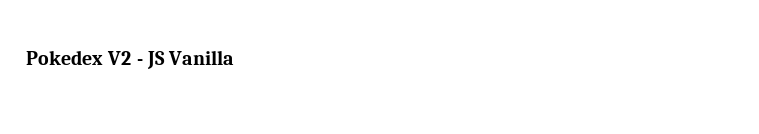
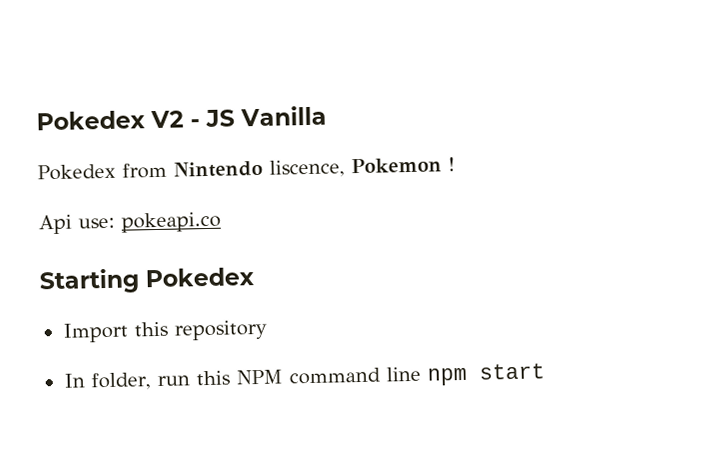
(235, 57) none -> [37,157,455,181] [38,211,221,235] [39,267,254,295] [62,319,267,343] [63,363,545,391] // Pokedex from Nintendo liscence, Pokemon ! // Api use: pokeapi.co // Starting Pokedex // Import this repository // In folder, run this NPM command line npm start

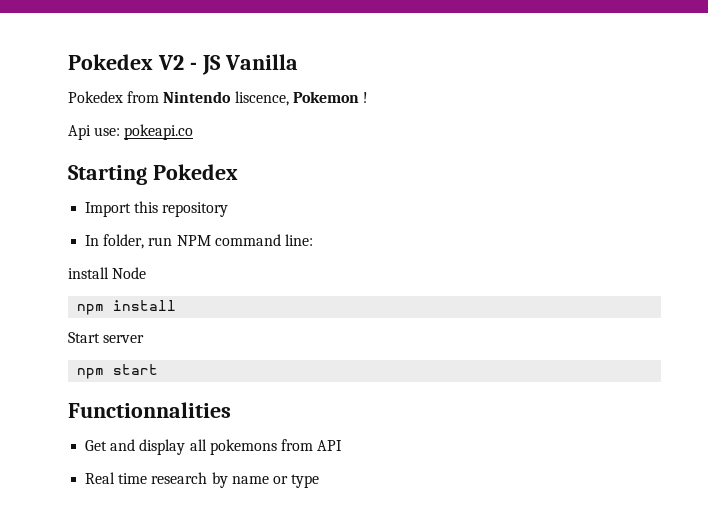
[195,370,230,386] this -> (173, 241) none
[385,363,545,386] line npm start -> [284,234,313,246] [68,267,147,279] [77,300,177,315] [68,332,145,343] [77,364,159,379] [68,402,231,418] [85,439,343,455] [85,472,320,488] line: // install Node // npm install // Start server // npm start // Functionnalities // Get and display all pokemons from API // Real time research by name or type

